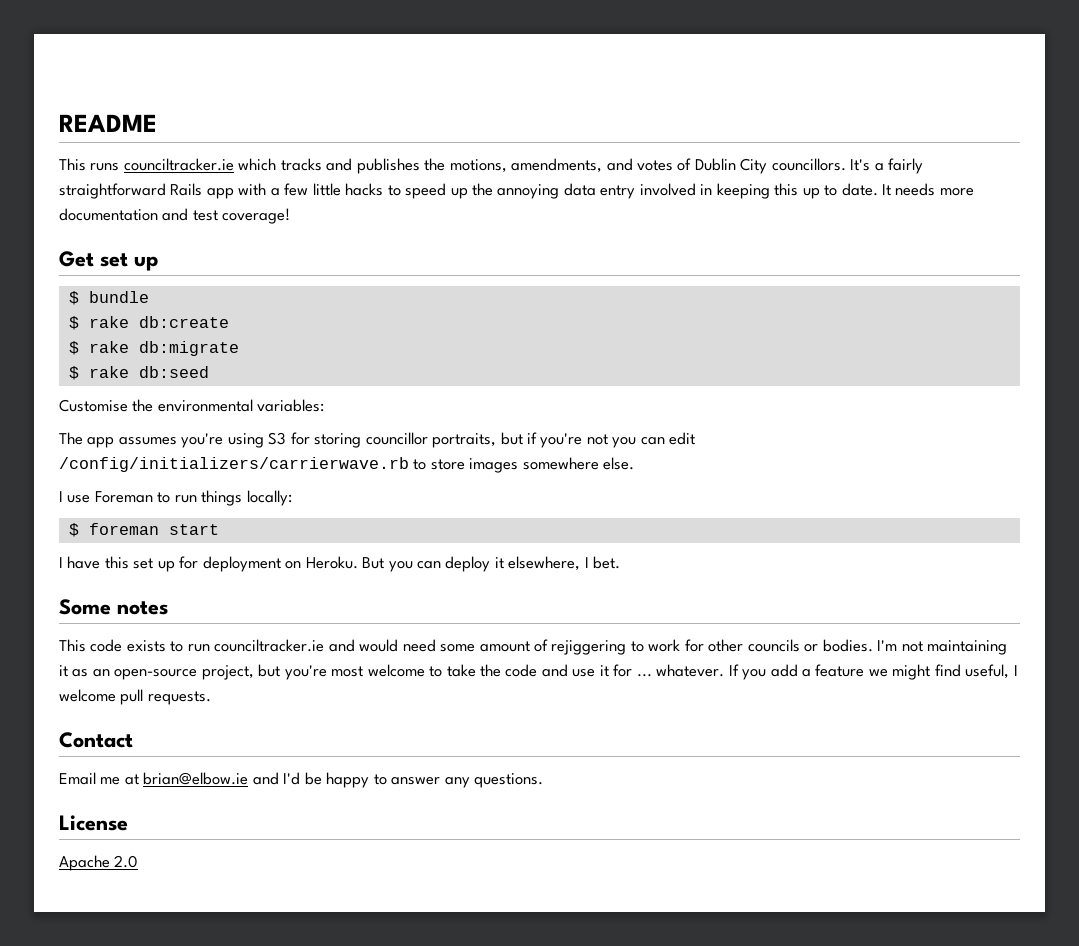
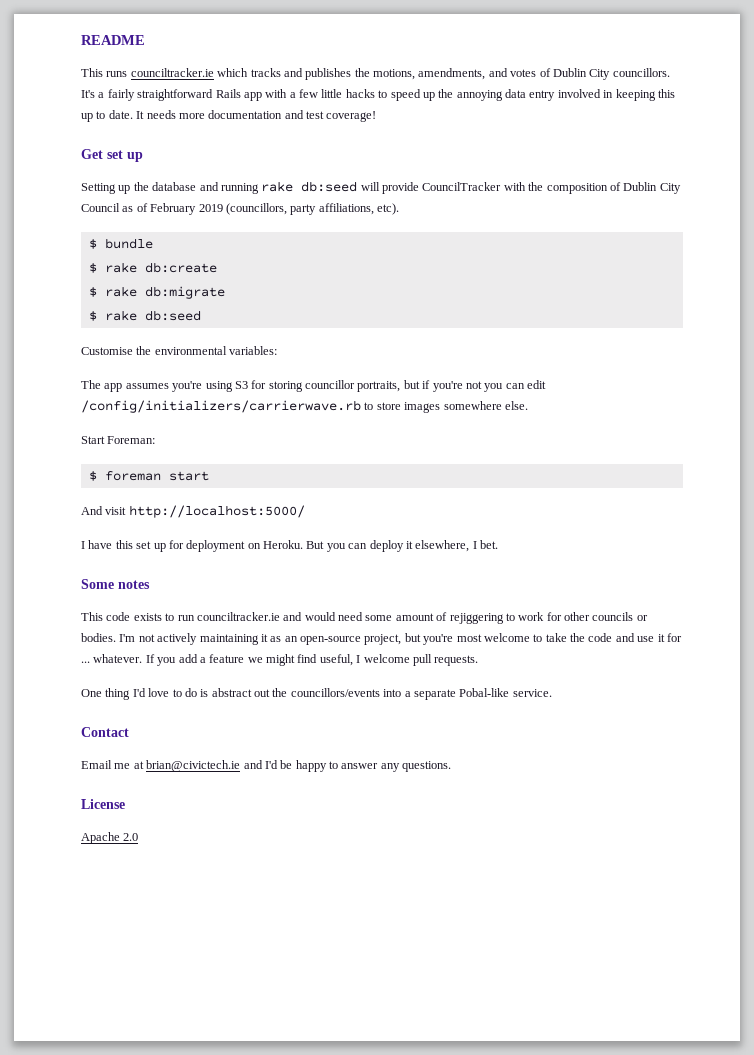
(158, 263) none -> [81,181,681,194] [81,203,399,215] // Setting up the database and running rake db:seed will provide CouncilTracker with the composition of Dublin City Council as of February 2019 (councillors, party affiliations, etc).
[59,490,292,506] I use Foreman to run things locally: -> [81,436,156,444] Start Foreman:
(219, 529) none -> [81,505,305,518] // And visit http://localhost:5000/
(923, 646) none -> [157,633,198,645] actively
(211, 698) none -> [81,688,552,700] // One thing I'd love to do is abstract out the councillors/events into a separate Pobal-like service.
[143,772,249,785] brian@elbow.ie -> [146,760,241,772] brian@civictech.ie

